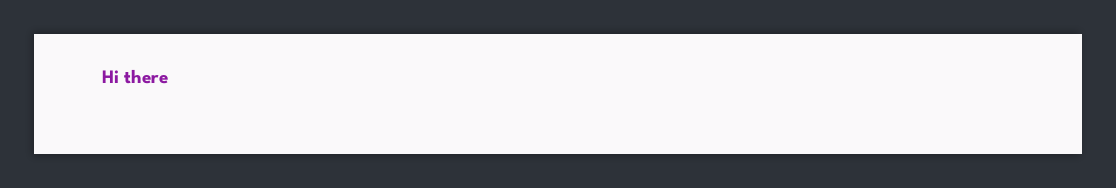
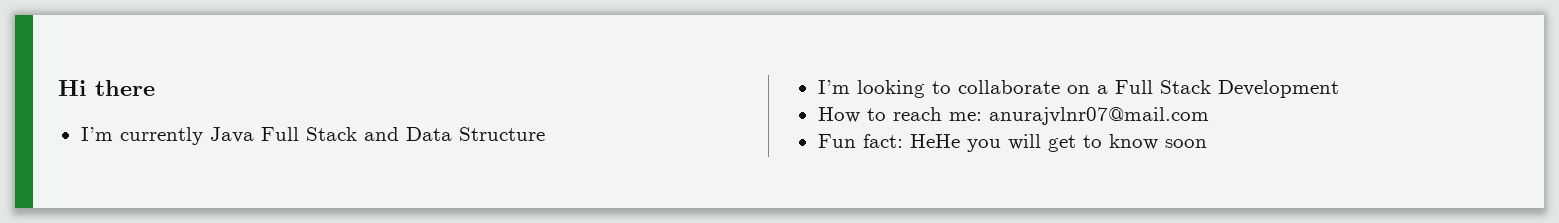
(169, 76) none -> [80,127,545,145] [817,80,1339,98] [817,107,1209,125] [817,134,1207,152] // I’m currently Java Full Stack and Data Structure // I’m looking to collaborate on a Full Stack Development // How to reach me: anurajvlnr07@mail.com // Fun fact: HeHe you will get to know soon

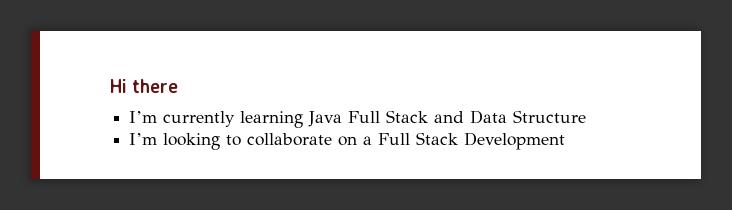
(203, 136) none -> [240,111,304,128] learning
[817,107,1209,125] [817,134,1207,152] // How to reach me: anurajvlnr07@mail.com // Fun fact: HeHe you will get to know soon -> (566, 141) none

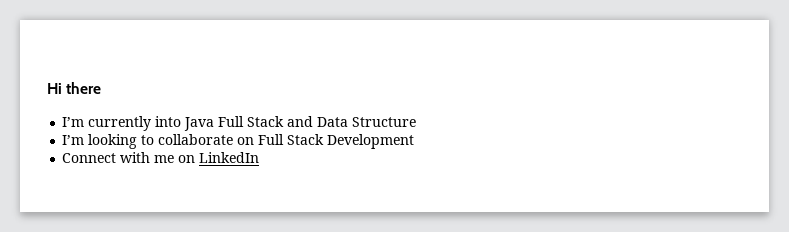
[240,111,304,128] learning -> [155,116,182,127] into
[363,136,373,145] a -> (255, 141) none
(566, 141) none -> [62,152,260,163] // Connect with me on LinkedIn

